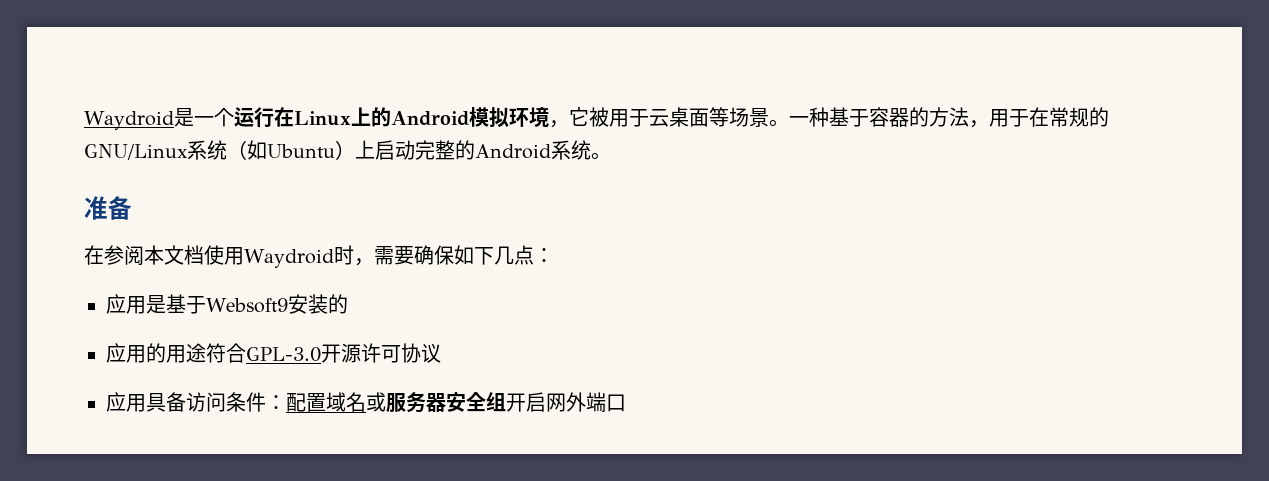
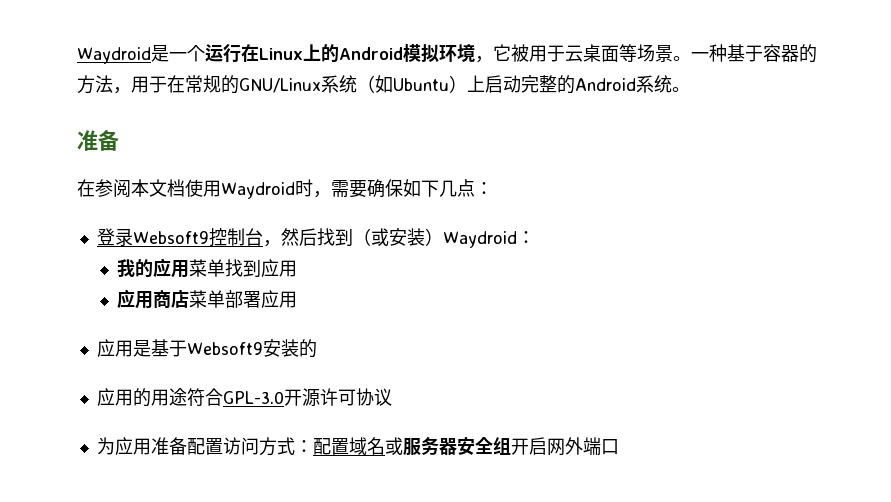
(554, 255) none -> [96,228,535,248] [116,258,297,278] [116,289,297,309] // 登录Websoft9控制台，然后找到（或安装）Waydroid： // 我的应用菜单找到应用 // 应用商店菜单部署应用
[106,392,266,412] 应用具备访问条件 -> [96,437,295,456] 为应用准备配置访问方式

